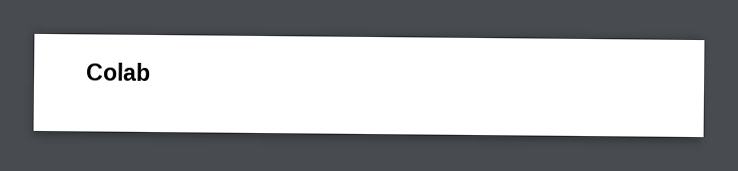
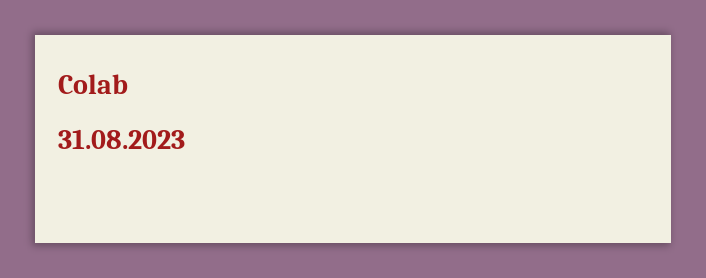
(151, 71) none -> [58,129,185,149] // 31.08.2023

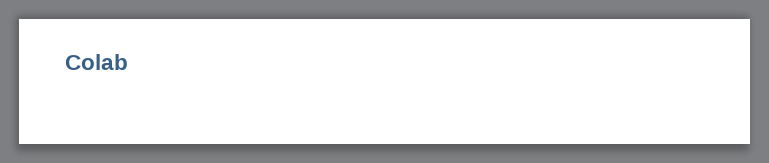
[58,129,185,149] // 31.08.2023 -> (128, 62) none

